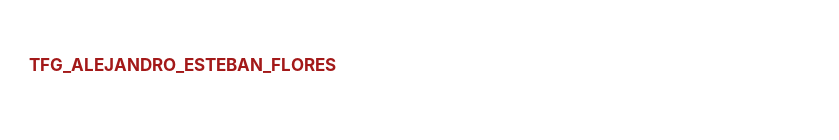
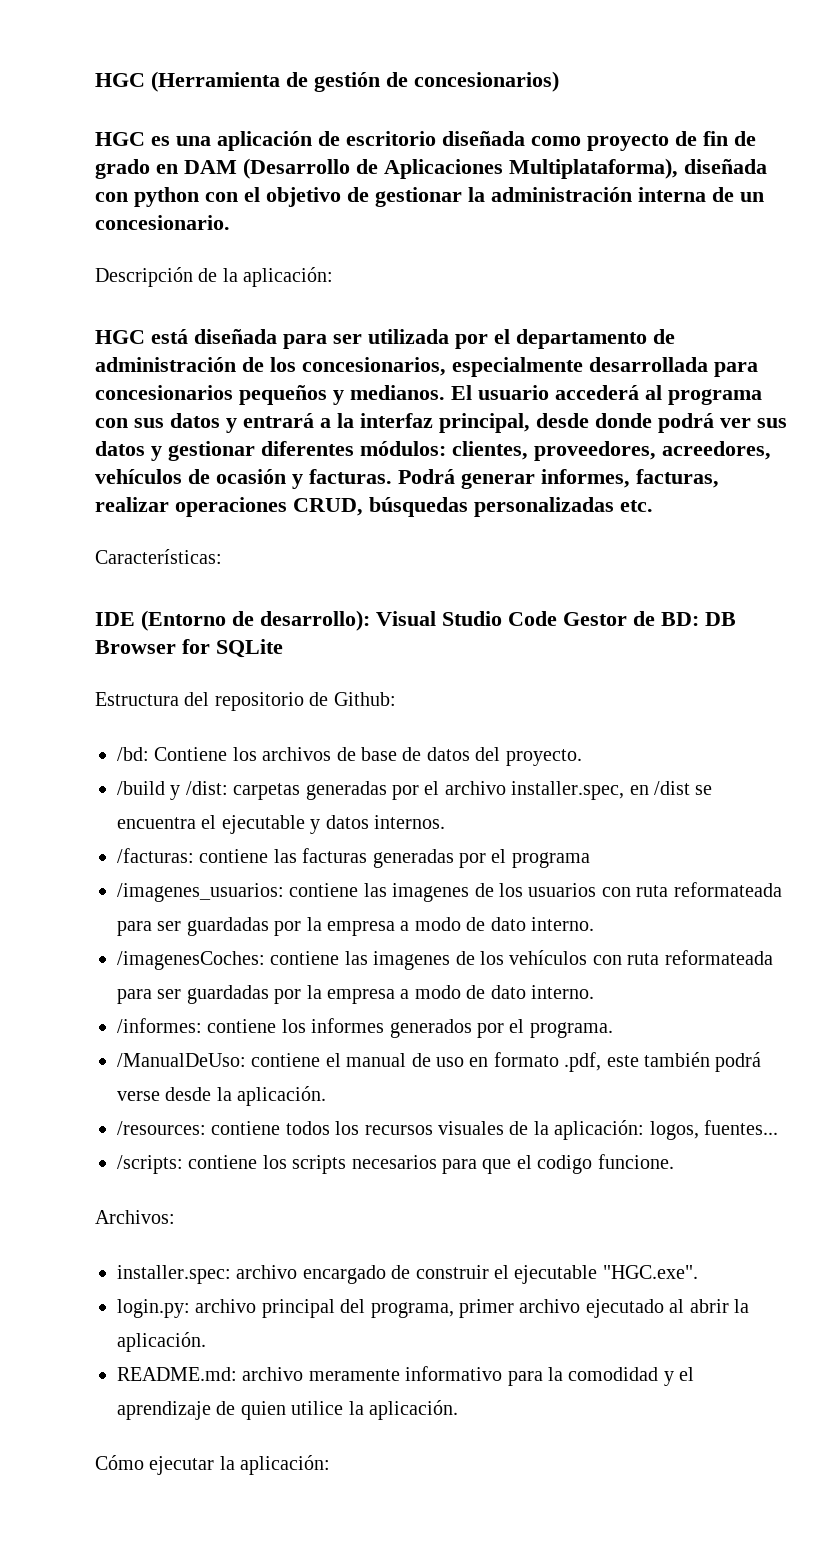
[29,58,336,73] TFG_ALEJANDRO_ESTEBAN_FLORES -> [95,71,559,92] [95,131,756,151] [95,158,767,179] [95,187,764,207] [95,215,230,230] [95,267,334,287] [95,329,675,349] [95,357,758,377] [95,385,762,405] [95,413,787,433] [95,441,771,461] [95,469,719,489] [95,497,653,517] [95,549,222,564] [95,610,736,631] [95,639,283,658] [95,692,396,711] [117,747,582,766] [117,781,713,800] [117,815,445,834] [117,848,590,868] [117,882,782,902] [117,917,594,936] [117,950,773,970] [117,985,594,1004] [117,1018,613,1038] [117,1052,762,1072] [117,1086,327,1106] [117,1120,778,1140] [117,1154,674,1174] [95,1210,175,1224] [117,1265,698,1284] [117,1299,749,1318] [117,1332,206,1352] [117,1366,695,1386] [117,1400,458,1420] [95,1455,331,1475] HGC (Herramienta de gestión de concesionarios) // HGC es una aplicación de escritorio diseñada como proyecto de fin de grado en DAM (Desarrollo de Aplicaciones Multiplataforma), diseñada con python con el objetivo de gestionar la administración interna de un concesionario. // Descripción de la aplicación: // HGC está diseñada para ser utilizada por el departamento de administración de los concesionarios, especialmente desarrollada para concesionarios pequeños y medianos. El usuario accederá al programa con sus datos y entrará a la interfaz principal, desde donde podrá ver sus datos y gestionar diferentes módulos: clientes, proveedores, acreedores, vehículos de ocasión y facturas. Podrá generar informes, facturas, realizar operaciones CRUD, búsquedas personalizadas etc. // Características: // IDE (Entorno de desarrollo): Visual Studio Code Gestor de BD: DB Browser for SQLite // Estructura del repositorio de Github: // /bd: Contiene los archivos de base de datos del proyecto. // /build y /dist: carpetas generadas por el archivo installer.spec, en /dist se encuentra el ejecutable y datos internos. // /facturas: contiene las facturas generadas por el programa // /imagenes_usuarios: contiene las imagenes de los usuarios con ruta reformateada para ser guardadas por la empresa a modo de dato interno. // /imagenesCoches: contiene las imagenes de los vehículos con ruta reformateada para ser guardadas por la empresa a modo de dato interno. // /informes: contiene los informes generados por el programa. // /ManualDeUso: contiene el manual de uso en formato .pdf, este también podrá verse desde la aplicación. // /resources: contiene todos los recursos visuales de la aplicación: logos, fuentes... // /scripts: contiene los scripts necesarios para que el codigo funcione. // Archivos: // installer.spec: archivo encargado de construir el ejecutable "HGC.exe". // login.py: archivo principal del programa, primer archivo ejecutado al abrir la aplicación. // README.md: archivo meramente informativo para la comodidad y el aprendizaje de quien utilice la aplicación. // Cómo ejecutar la aplicación:

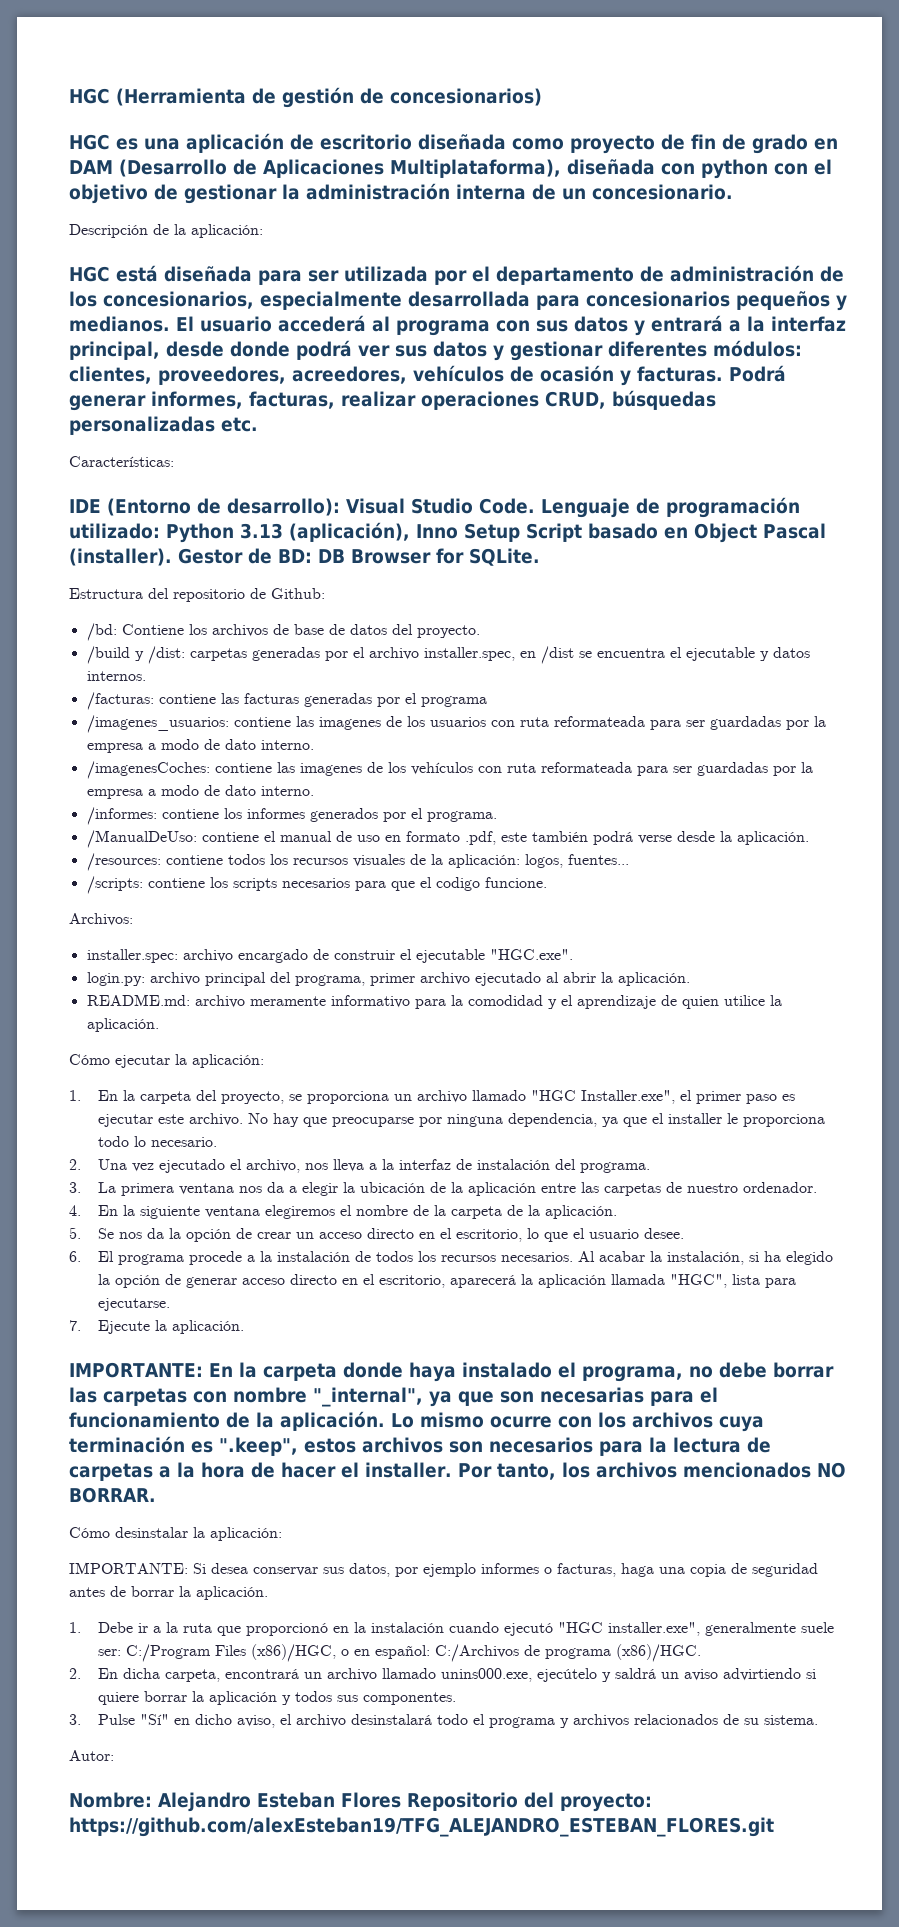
[508,611,557,626] Code -> [479,497,800,518] [69,522,826,543] [69,548,172,566] Code. Lenguaje de programación utilizado: Python 3.13 (aplicación), Inno Setup Script basado en Object Pascal (installer).
[216,639,283,658] SQLite -> [469,548,540,566] SQLite.
(331, 1465) none -> [69,1090,796,1104] [98,1113,826,1127] [98,1136,218,1147] [69,1159,651,1173] [69,1182,818,1196] [69,1205,618,1219] [69,1227,685,1242] [69,1251,834,1265] [98,1274,797,1288] [98,1298,171,1311] [69,1320,245,1334] [69,1362,834,1382] [69,1387,718,1407] [69,1411,764,1432] [69,1436,771,1456] [69,1462,846,1481] [69,1487,156,1503] [69,1527,282,1541] [69,1562,818,1577] [69,1586,268,1600] [69,1622,835,1636] [98,1644,702,1662] [69,1668,817,1682] [98,1691,457,1705] [69,1714,819,1728] [69,1750,114,1761] [69,1792,652,1812] [69,1817,774,1837] // 1. En la carpeta del proyecto, se proporciona un archivo llamado "HGC Installer.exe", el primer paso es ejecutar este archivo. No hay que preocuparse por ninguna dependencia, ya que el installer le proporciona todo lo necesario. // 2. Una vez ejecutado el archivo, nos lleva a la interfaz de instalación del programa. // 3. La primera ventana nos da a elegir la ubicación de la aplicación entre las carpetas de nuestro ordenador. // 4. En la siguiente ventana elegiremos el nombre de la carpeta de la aplicación. // 5. Se nos da la opción de crear un acceso directo en el escritorio, lo que el usuario desee. // 6. El programa procede a la instalación de todos los recursos necesarios. Al acabar la instalación, si ha elegido la opción de generar acceso directo en el escritorio, aparecerá la aplicación llamada "HGC", lista para ejecutarse. // 7. Ejecute la aplicación. // IMPORTANTE: En la carpeta donde haya instalado el programa, no debe borrar las carpetas con nombre "_internal", ya que son necesarias para el funcionamiento de la aplicación. Lo mismo ocurre con los archivos cuya terminación es ".keep", estos archivos son necesarios para la lectura de carpetas a la hora de hacer el installer. Por tanto, los archivos mencionados NO BORRAR. // Cómo desinstalar la aplicación: // IMPORTANTE: Si desea conservar sus datos, por ejemplo informes o facturas, haga una copia de seguridad antes de borrar la aplicación. // 1. Debe ir a la ruta que proporcionó en la instalación cuando ejecutó "HGC installer.exe", generalmente suele ser: C:/Program Files (x86)/HGC, o en español: C:/Archivos de programa (x86)/HGC. // 2. En dicha carpeta, encontrará un archivo llamado unins000.exe, ejecútelo y saldrá un aviso advirtiendo si quiere borrar la aplicación y todos sus componentes. // 3. Pulse "Sí" en dicho aviso, el archivo desinstalará todo el programa y archivos relacionados de su sistema. // Autor: // Nombre: Alejandro Esteban Flores Repositorio del proyecto: https://github.com/alexEsteban19/TFG_ALEJANDRO_ESTEBAN_FLORES.git

